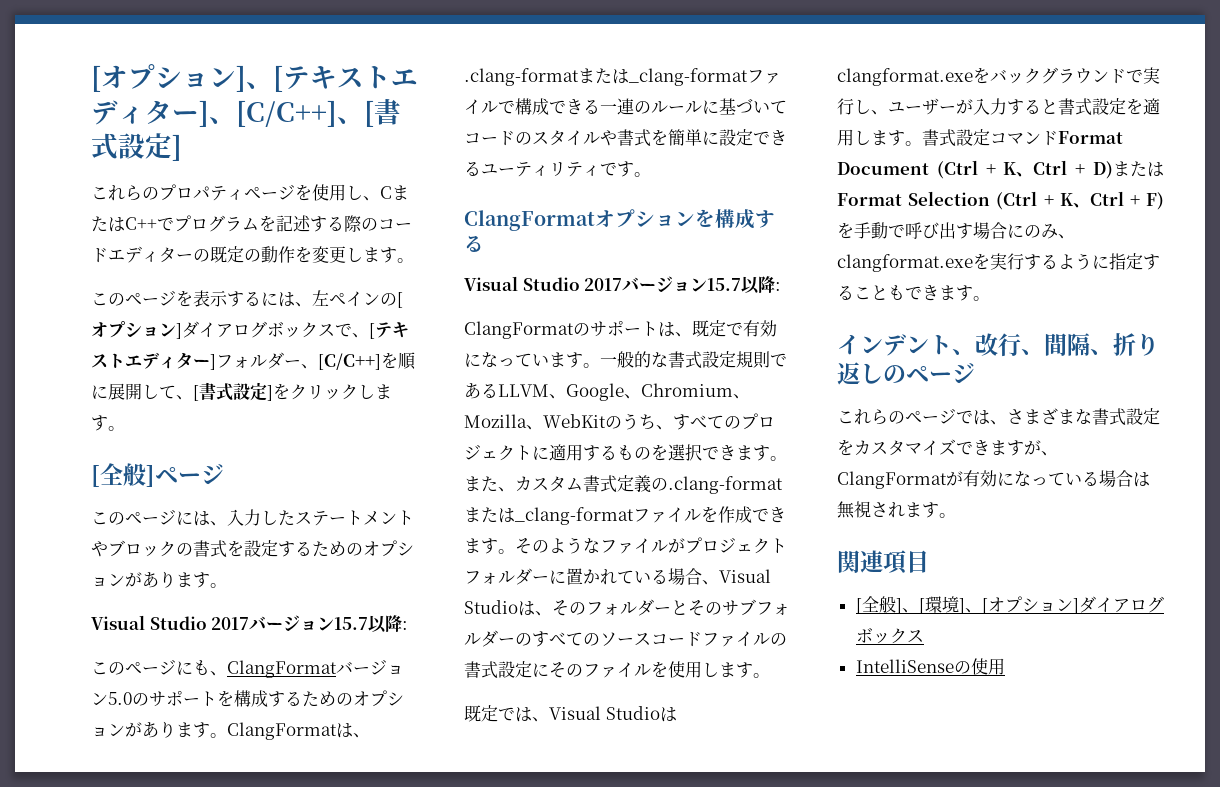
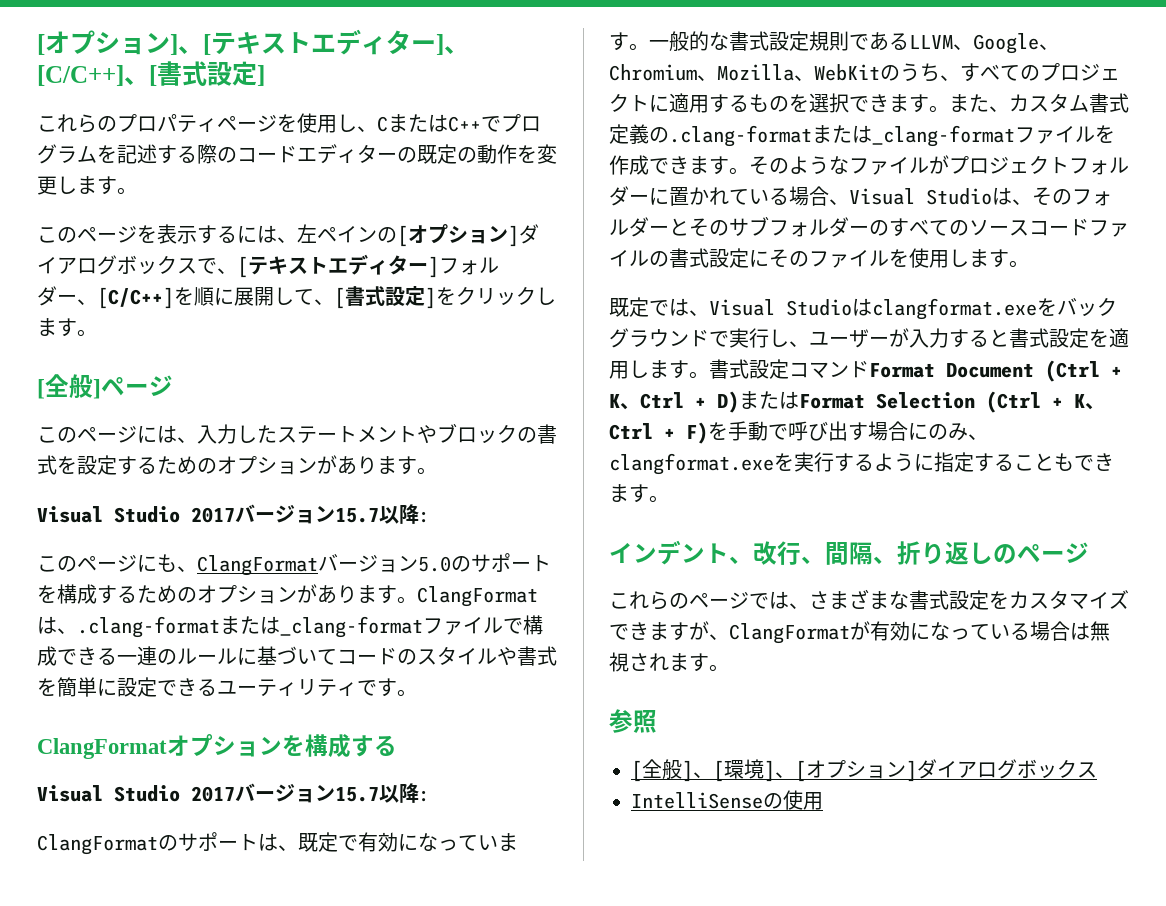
[837,550,929,574] 関連項目 -> [609,709,657,733] 参照

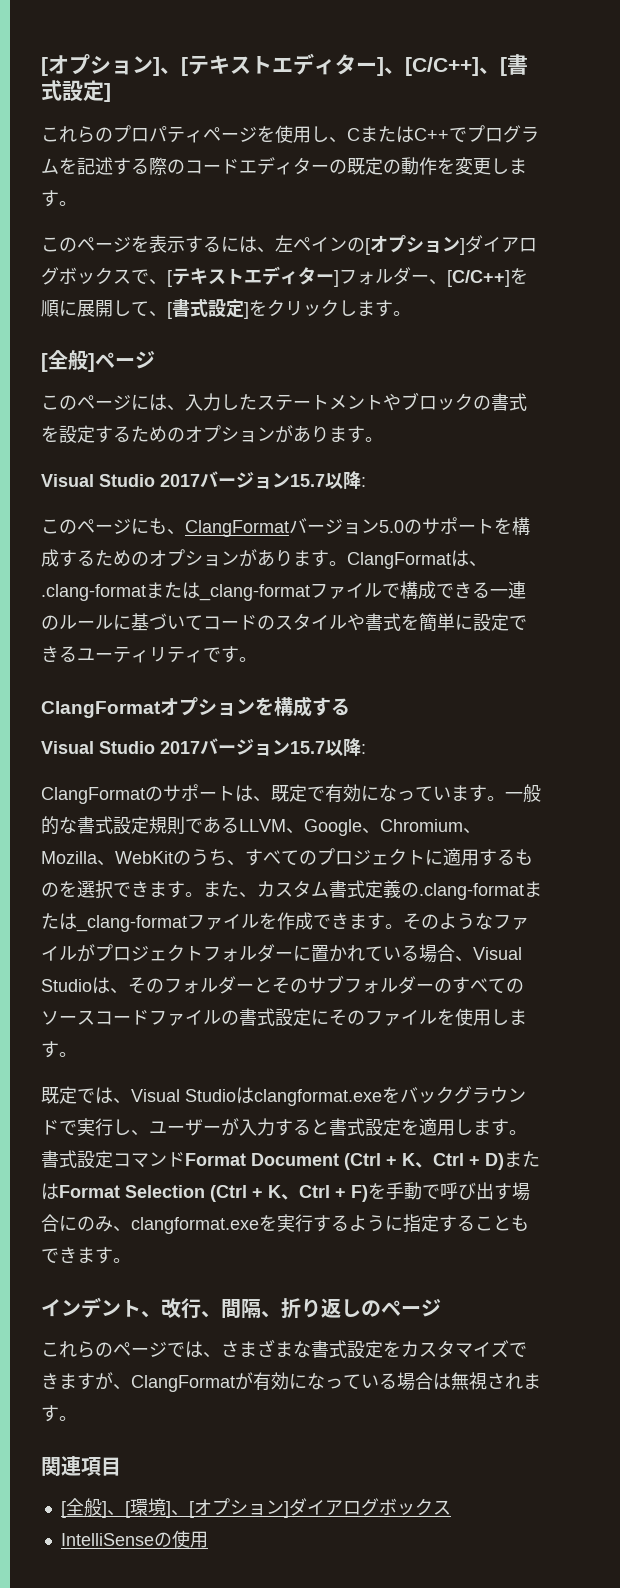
[609,709,657,733] 参照 -> [41,1455,121,1476] 関連項目

